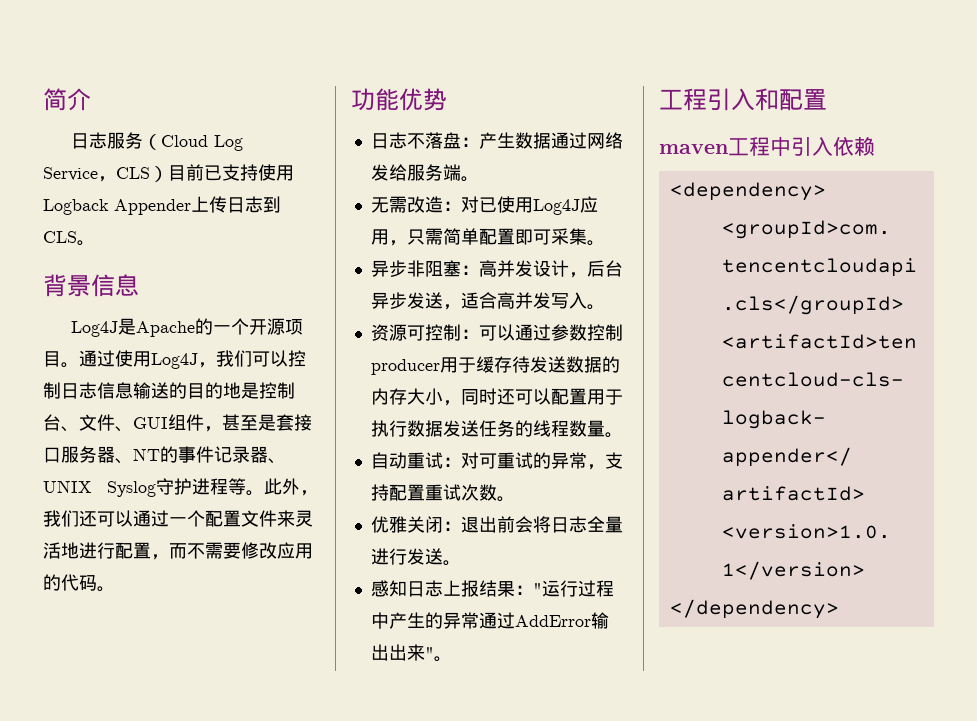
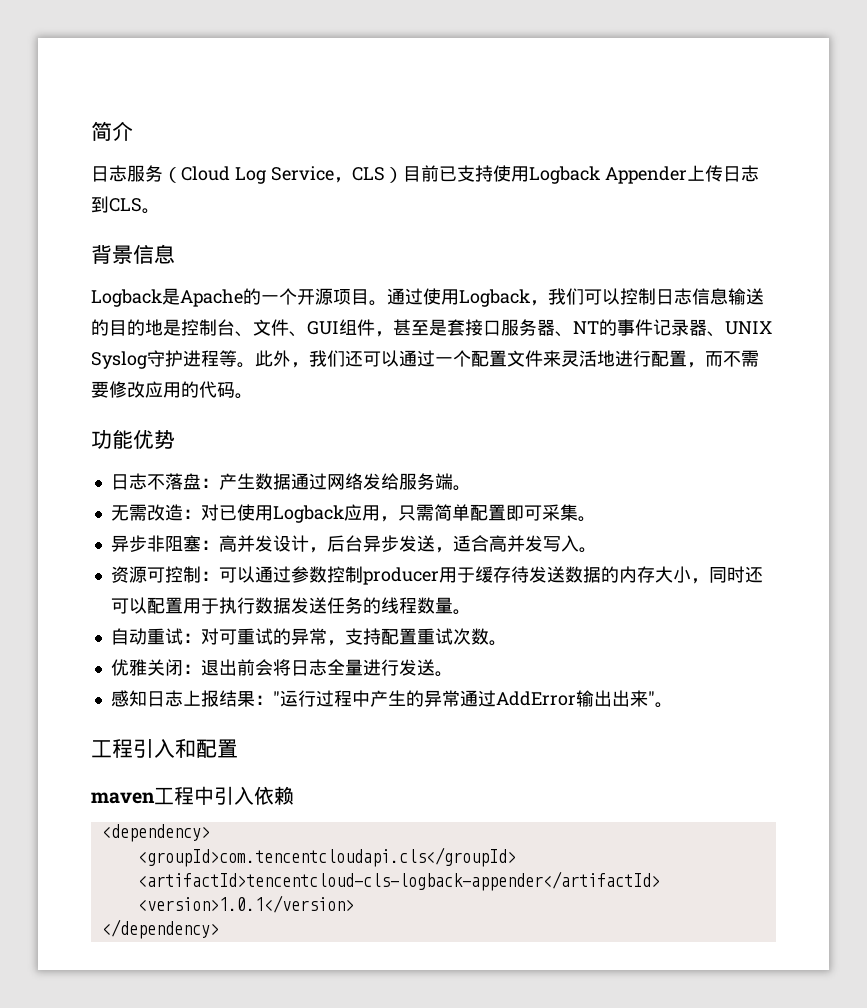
[70,321,118,337] Log4J -> [91,289,162,307] Logback
[151,353,198,369] Log4J -> [459,289,530,307] Logback
[532,199,580,215] Log4J -> [272,505,344,523] Logback

